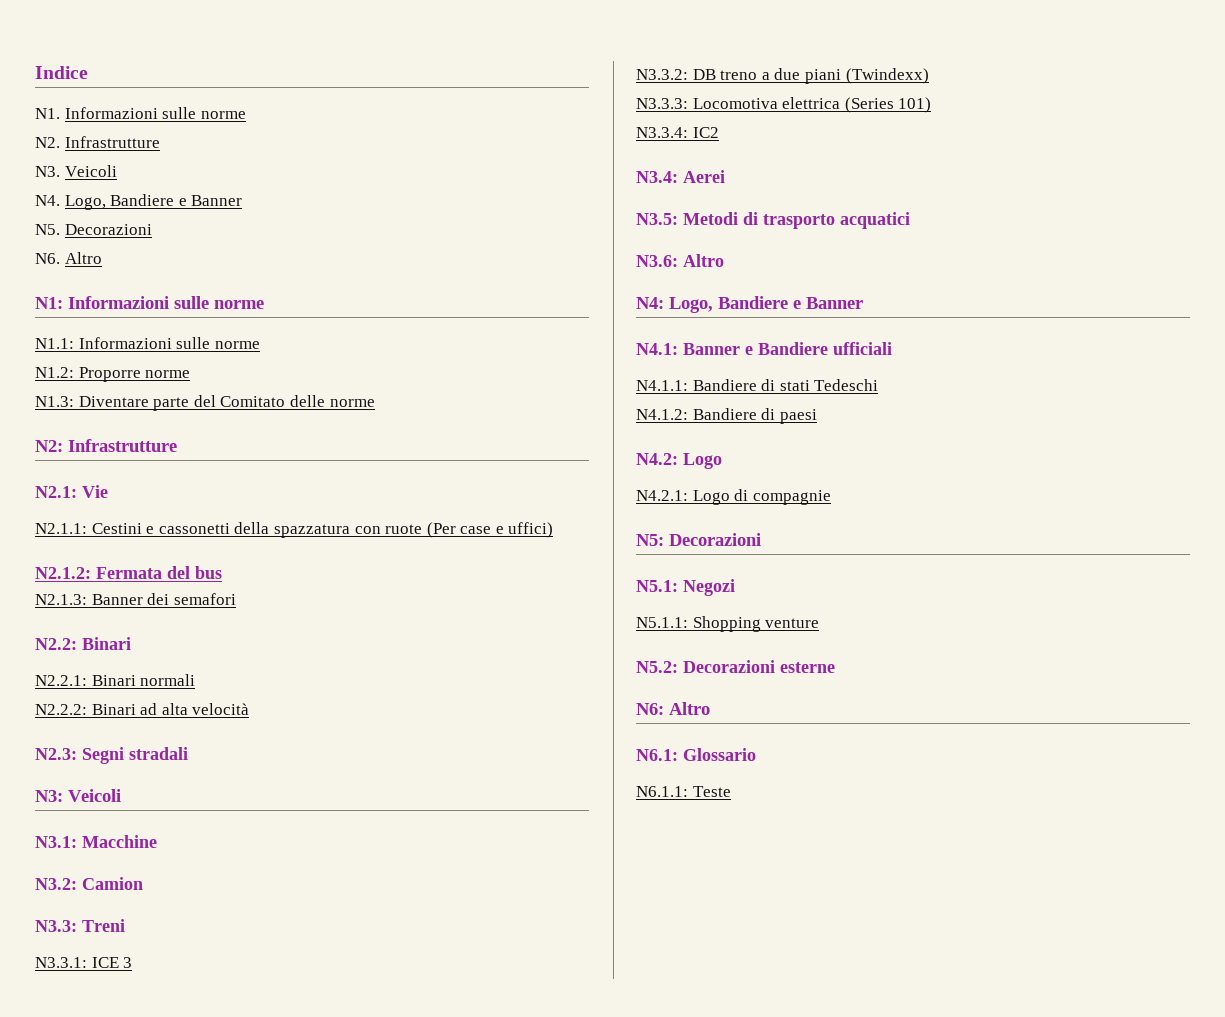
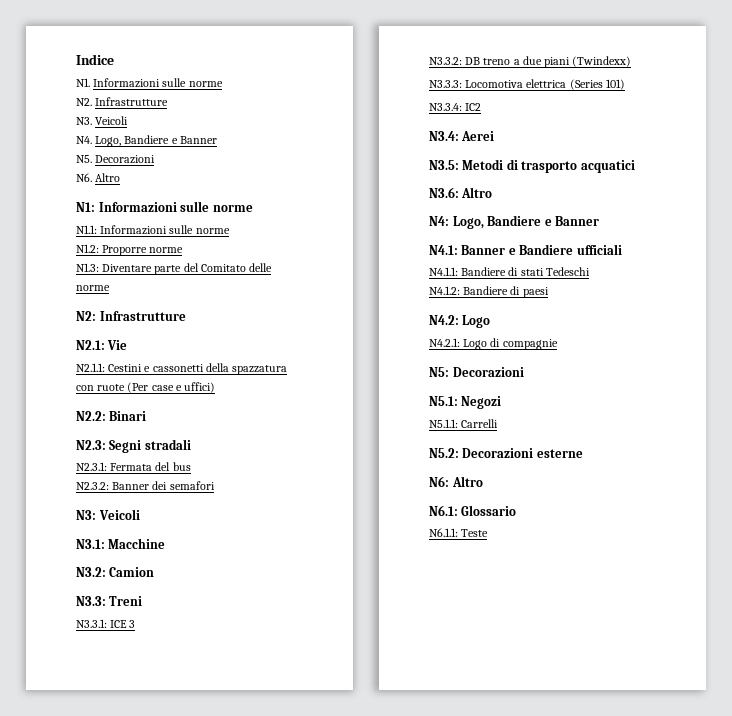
[35,567,91,579] N2.1.2: -> [76,411,147,421] [76,439,191,453] [76,462,107,471] N2.2: Binari // N2.3: Segni stradali // N2.3.1:
[35,594,87,605] N2.1.3: -> [76,482,109,490] N2.3.2:
[35,637,131,650] [35,674,196,686] [35,703,250,715] [35,747,188,764] // N2.2: Binari // N2.2.1: Binari normali // N2.2.2: Binari ad alta velocità // N2.3: Segni stradali -> (215, 485) none
[692,616,820,632] Shopping venture -> [461,419,499,428] Carrelli

